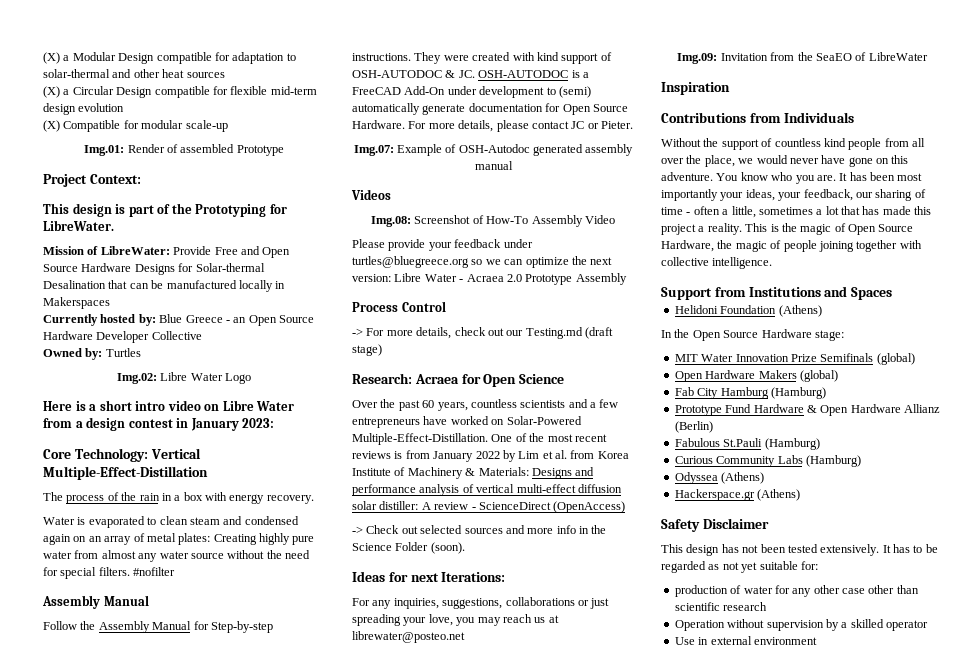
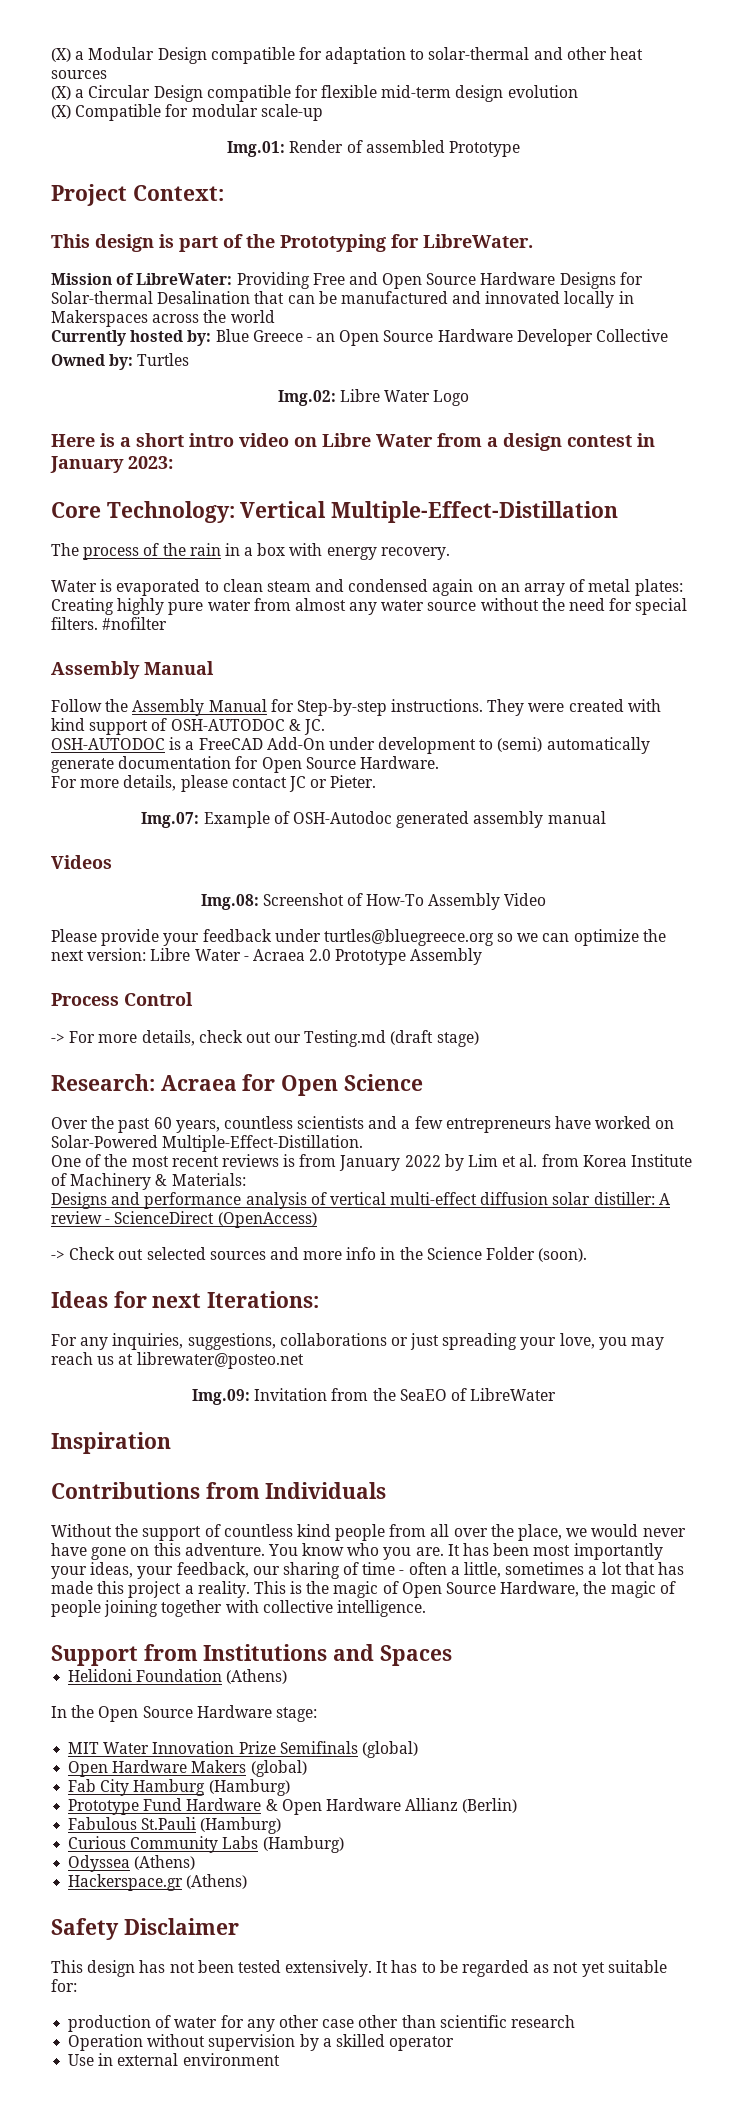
[173,246,212,255] Provide -> [236,272,310,289] Providing
(237, 284) none -> [452,291,561,304] and innovated
(110, 303) none -> [152,310,275,323] across the world
(475, 74) none -> (325, 727) //
(405, 124) none -> (439, 762) //
(488, 439) none -> (364, 1143) //
(529, 471) none -> (246, 1179) //

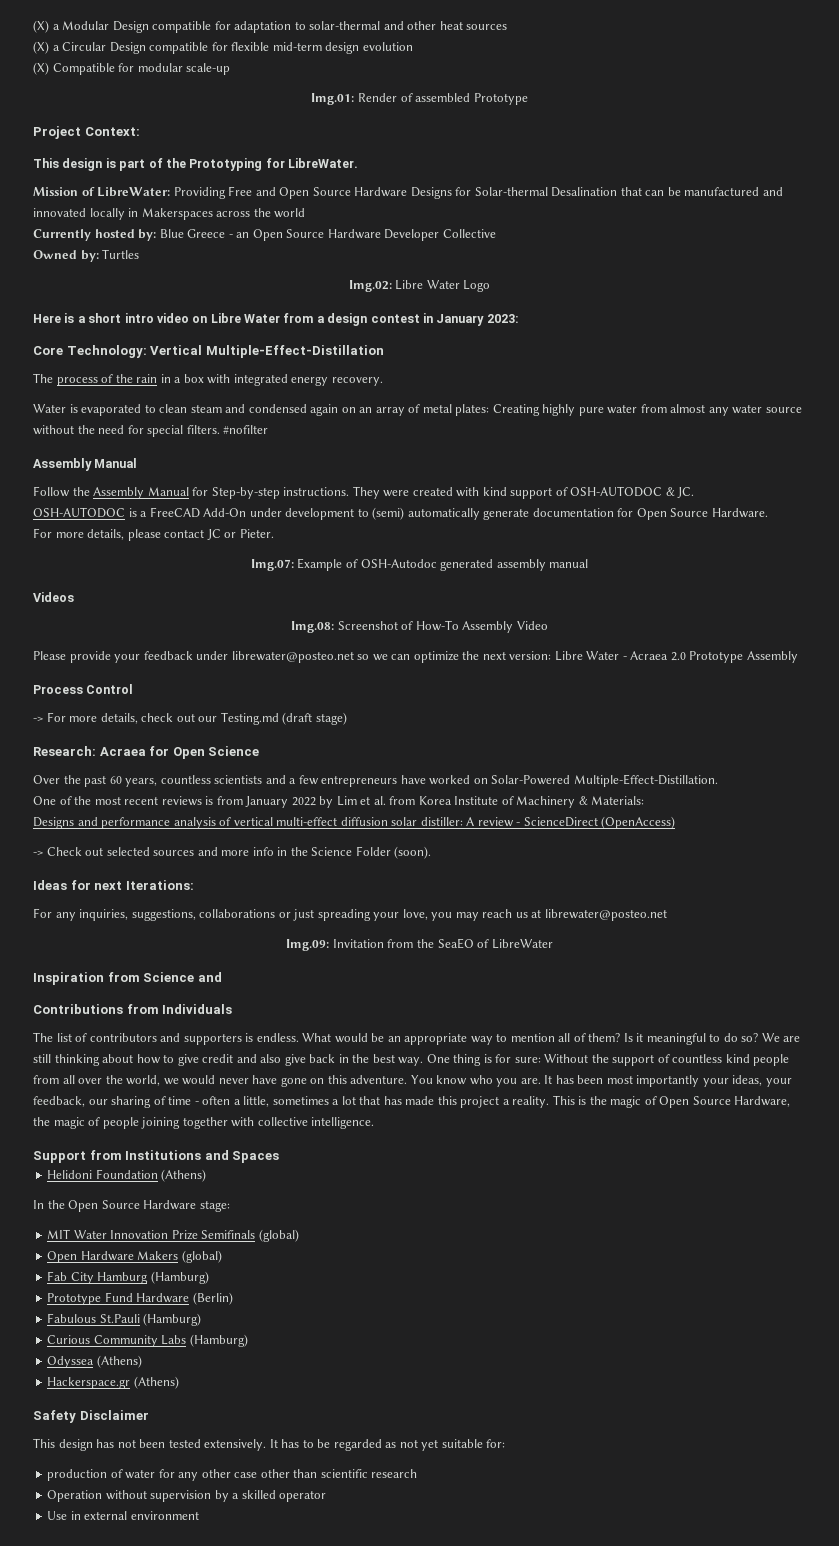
(323, 549) none -> [233,374,288,386] integrated
[323,929,494,946] turtles@bluegreece.org -> [231,651,354,663] librewater@posteo.net
(171, 1443) none -> [107,972,222,982] from Science and
(387, 1490) none -> [33,1032,801,1045] [33,1054,541,1066] The list of contributors and supporters is endless. What would be an appropriate way to mention all of them? Is it meaningful to do so? We are still thinking about how to give credit and also give back in the best way. One thing is for sure:
[518,1524,563,1541] place, -> [126,1075,161,1086] world,
[265,1798,459,1815] & Open Hardware Allianz -> (190, 1298) none

